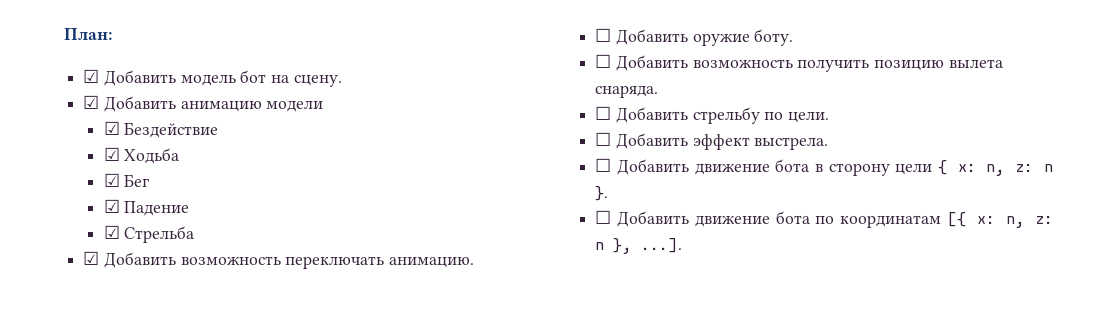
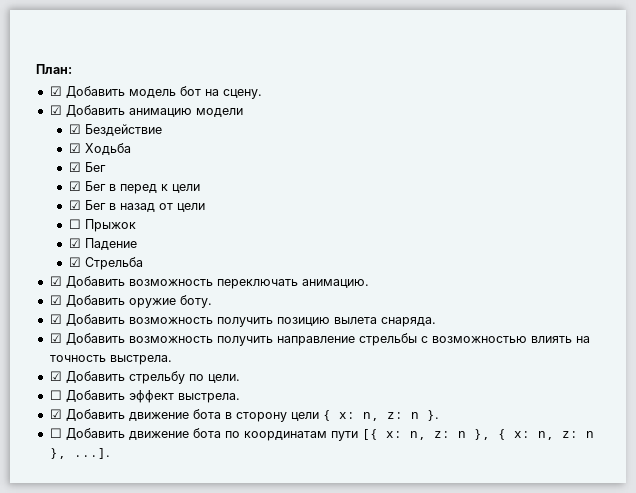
(150, 180) none -> [68,181,200,194] [68,200,205,212] [68,219,136,232] // ☑ Бег в перед к цели // ☑ Бег в назад от цели // ☐ Прыжок
[595,28,612,42] ☐ -> [49,295,62,305] ☑
[595,54,612,68] ☐ -> [49,314,62,324] ☑
[595,106,612,120] ☐ -> [49,333,590,346] [49,355,172,365] [49,371,62,381] ☑ Добавить возможность получить направление стрельбы с возможностью влиять на точность выстрела. // ☑
[595,158,612,172] ☐ -> [49,409,62,419] ☑
(942, 221) none -> [330,431,358,441] пути
(633, 246) none -> [497,429,594,440] [49,448,66,459] { x: n, z: n },

